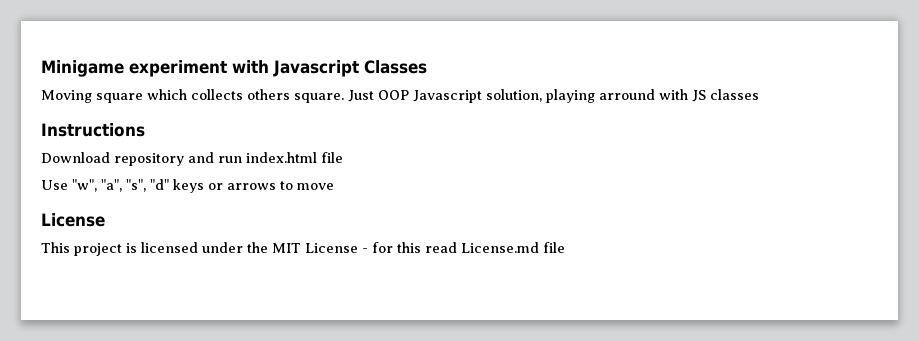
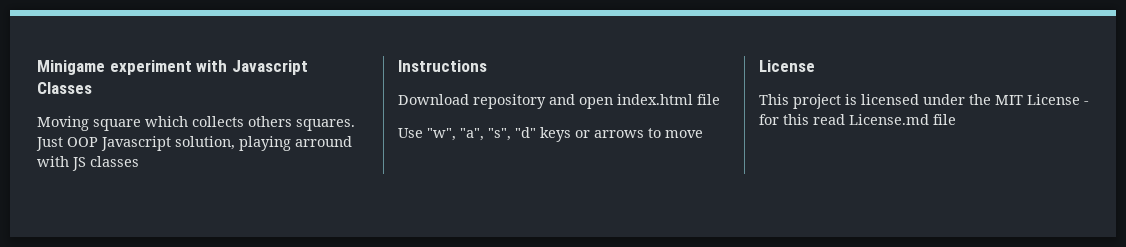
[294,93,344,103] square. -> [296,119,355,131] squares.
[218,156,242,163] run -> [579,97,613,109] open

